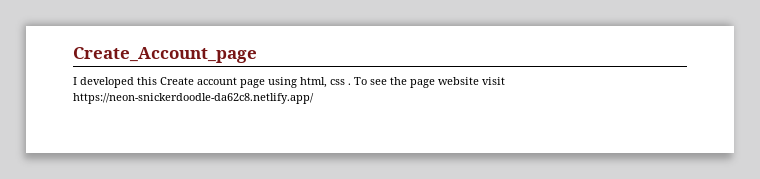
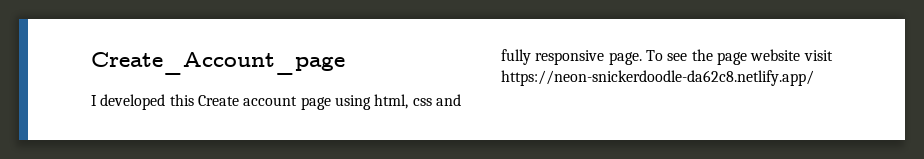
[348,83,351,85] . -> [435,94,461,106] [501,49,642,65] and fully responsive page.

